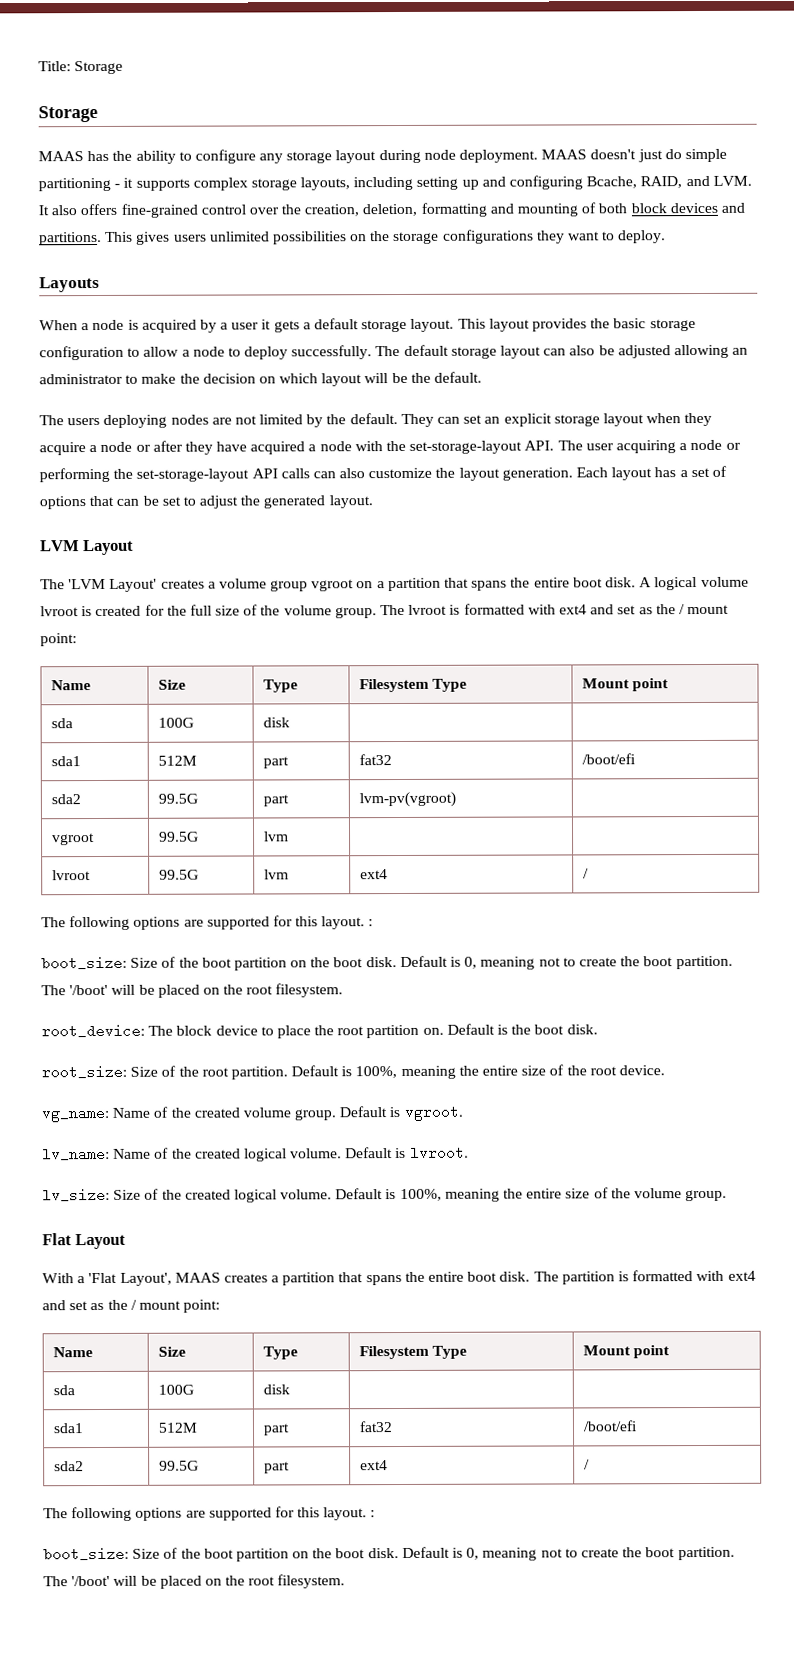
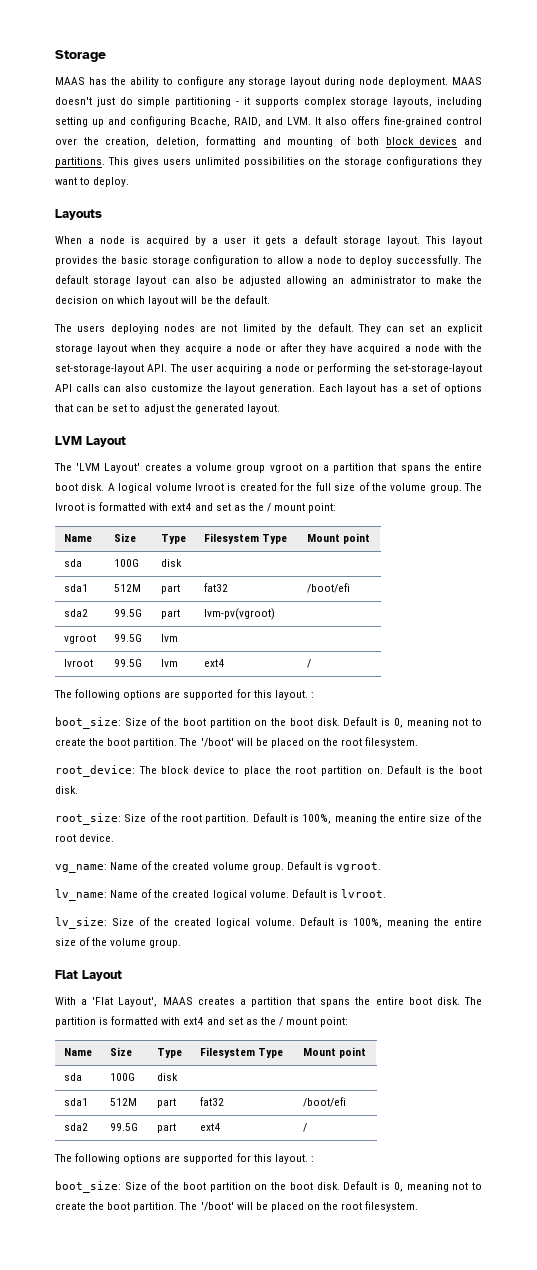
[38,60,124,75] Title: Storage // -> (55, 56) none

